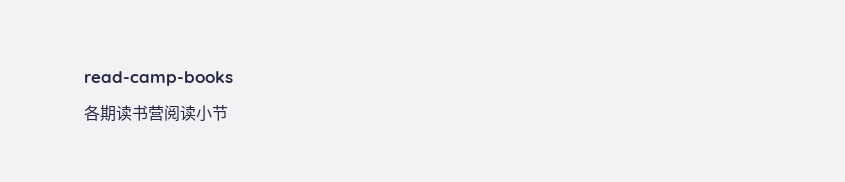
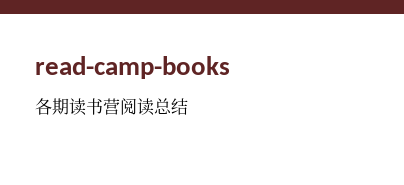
[196,105,228,122] 小节 -> [154,98,188,115] 总结

